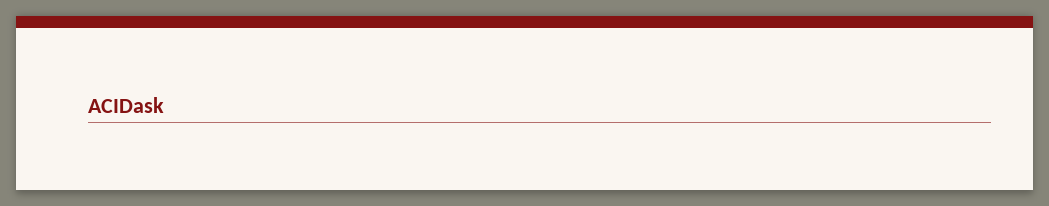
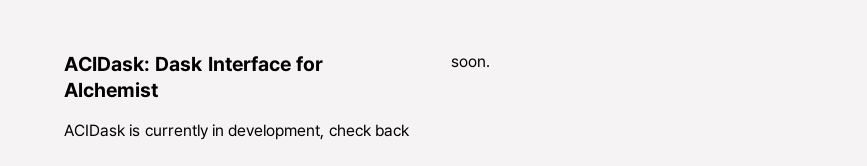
[88,97,164,113] ACIDask -> [64,56,324,72] [64,82,158,98] [64,124,410,140] [451,58,490,68] ACIDask: Dask Interface for Alchemist // ACIDask is currently in development, check back soon.

